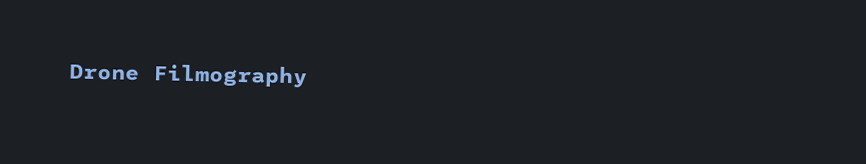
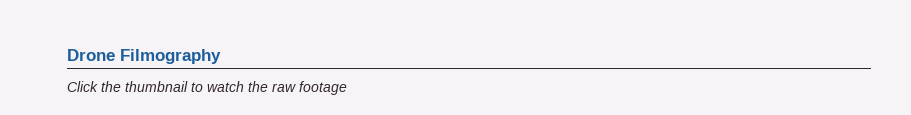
(308, 76) none -> [67,81,347,95] // Click the thumbnail to watch the raw footage

